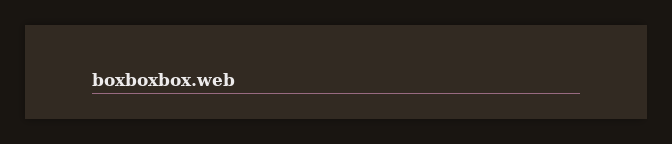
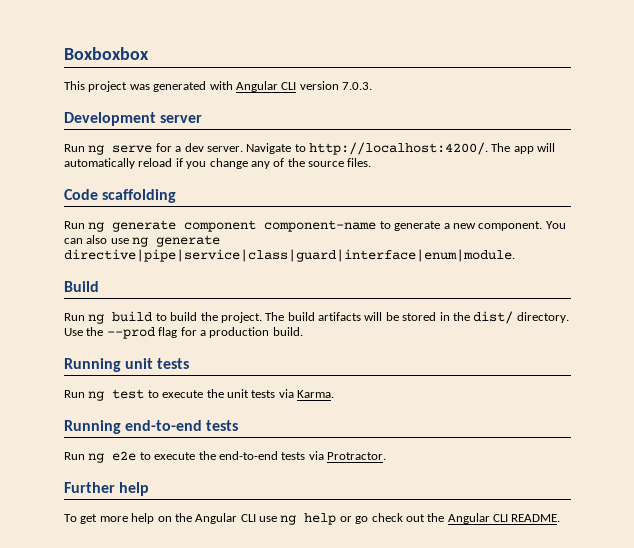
[92,73,235,86] boxboxbox.web -> [64,47,149,60] [64,81,372,92] [64,112,203,126] [64,142,556,155] [64,158,372,169] [64,189,177,203] [64,220,566,232] [64,235,221,247] [64,249,515,262] [64,281,99,292] [64,311,569,324] [64,327,303,339] [64,358,190,372] [64,389,334,401] [64,420,239,434] [64,451,386,463] [64,482,150,496] [64,513,561,525] Boxboxbox // This project was generated with Angular CLI version 7.0.3. // Development server // Run ng serve for a dev server. Navigate to http://localhost:4200/. The app will automatically reload if you change any of the source files. // Code scaffolding // Run ng generate component component-name to generate a new component. You can also use ng generate directive|pipe|service|class|guard|interface|enum|module. // Build // Run ng build to build the project. The build artifacts will be stored in the dist/ directory. Use the --prod flag for a production build. // Running unit tests // Run ng test to execute the unit tests via Karma. // Running end-to-end tests // Run ng e2e to execute the end-to-end tests via Protractor. // Further help // To get more help on the Angular CLI use ng help or go check out the Angular CLI README.

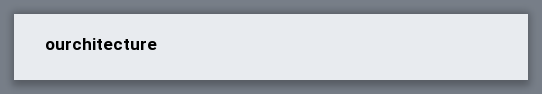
[64,47,149,60] [64,81,372,92] [64,112,203,126] [64,142,556,155] [64,158,372,169] [64,189,177,203] [64,220,566,232] [64,235,221,247] [64,249,515,262] [64,281,99,292] [64,311,569,324] [64,327,303,339] [64,358,190,372] [64,389,334,401] [64,420,239,434] [64,451,386,463] [64,482,150,496] [64,513,561,525] Boxboxbox // This project was generated with Angular CLI version 7.0.3. // Development server // Run ng serve for a dev server. Navigate to http://localhost:4200/. The app will automatically reload if you change any of the source files. // Code scaffolding // Run ng generate component component-name to generate a new component. You can also use ng generate directive|pipe|service|class|guard|interface|enum|module. // Build // Run ng build to build the project. The build artifacts will be stored in the dist/ directory. Use the --prod flag for a production build. // Running unit tests // Run ng test to execute the unit tests via Karma. // Running end-to-end tests // Run ng e2e to execute the end-to-end tests via Protractor. // Further help // To get more help on the Angular CLI use ng help or go check out the Angular CLI README. -> [45,38,157,50] ourchitecture

